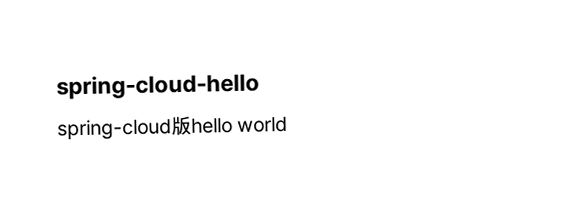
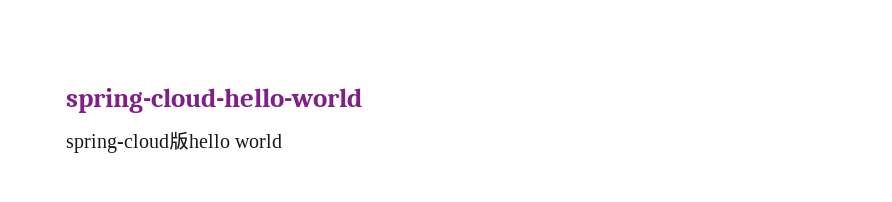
[56,72,260,100] spring-cloud-hello -> [66,88,362,113] spring-cloud-hello-world

